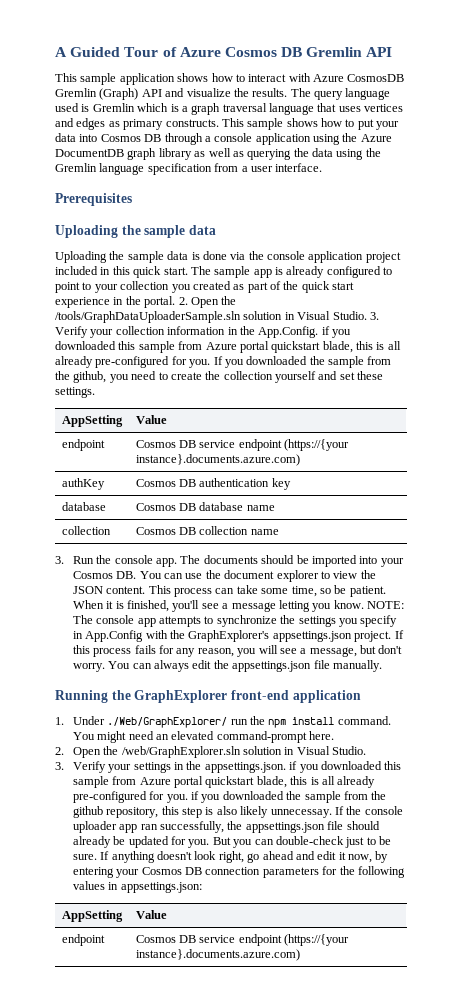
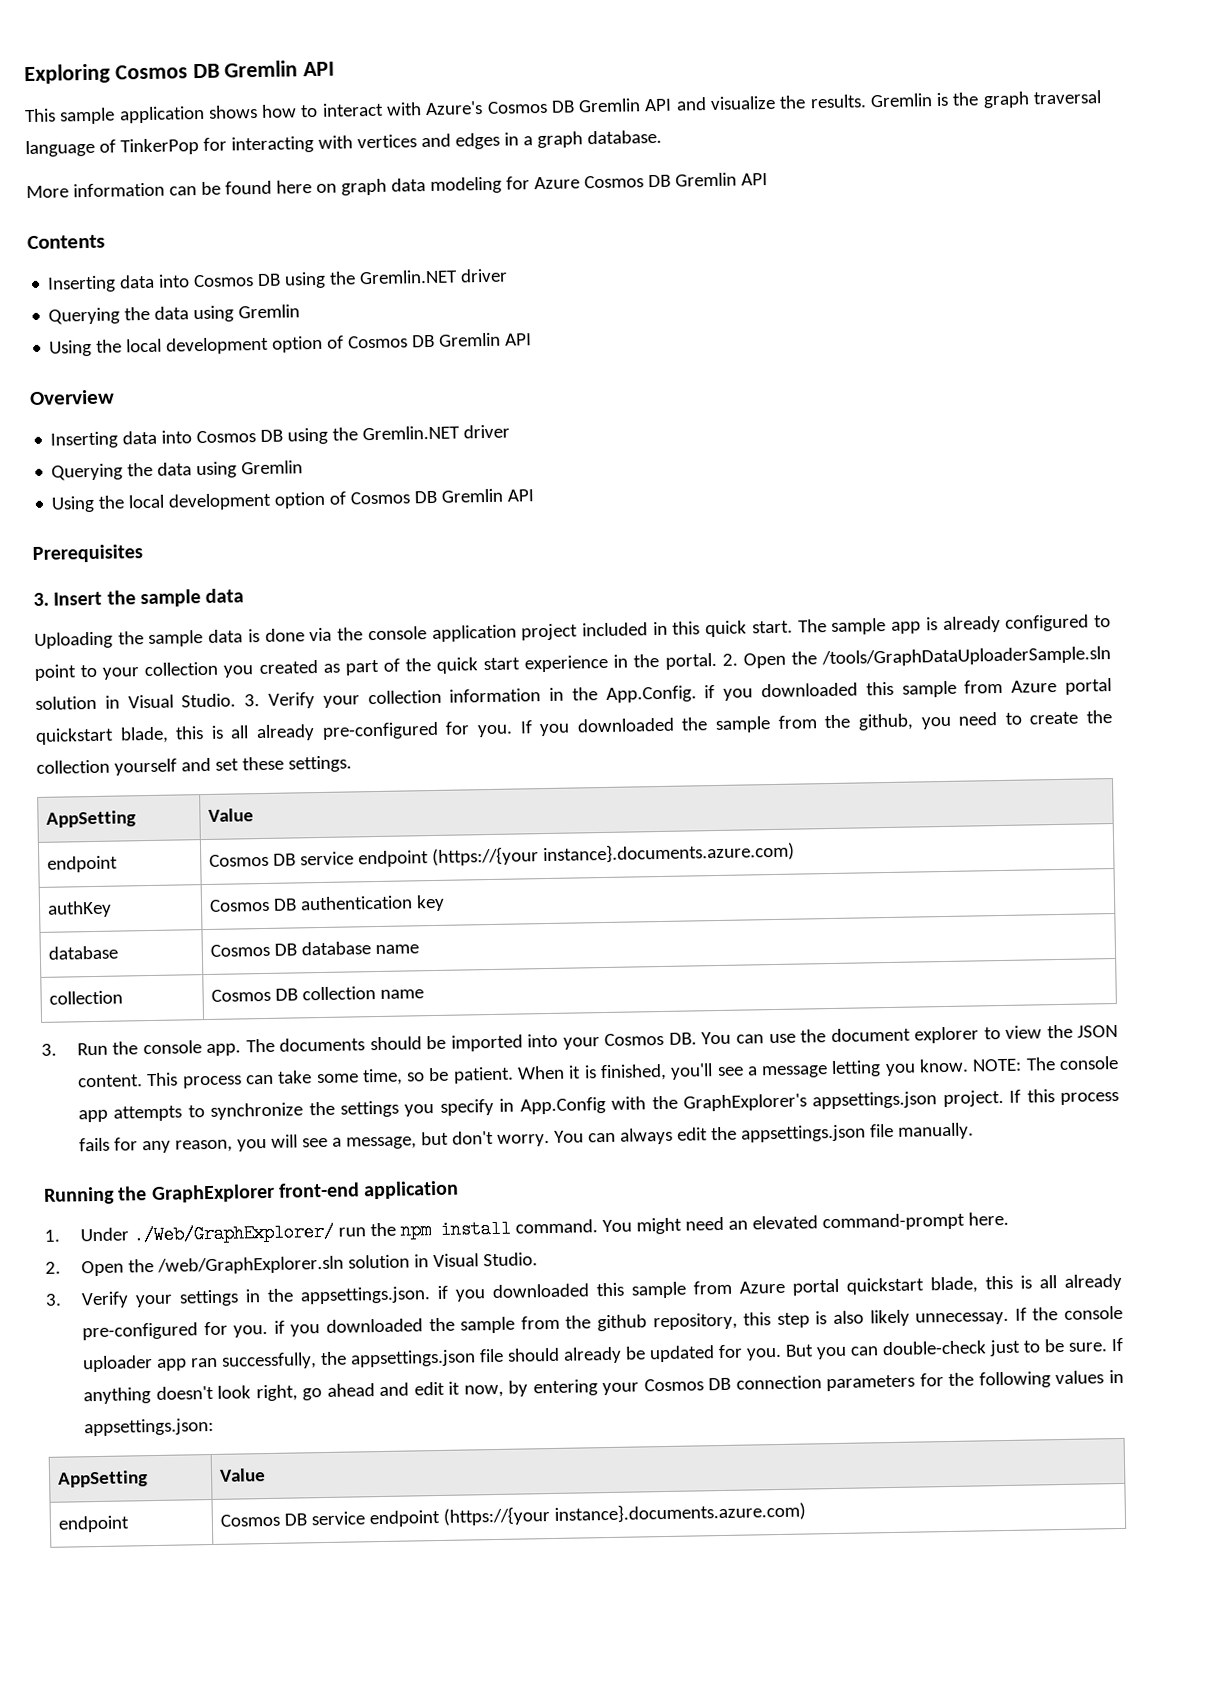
[55,47,221,57] A Guided Tour of Azure -> [24,63,111,85] Exploring
[313,74,405,82] [55,88,139,100] Azure CosmosDB Gremlin (Graph) -> [425,98,642,116] Azure's Cosmos DB Gremlin
[290,88,391,100] [55,103,404,115] [55,118,400,130] [55,133,392,145] [55,148,381,160] [55,163,323,175] The query language used is Gremlin which is a graph traversal language that uses vertices and edges as primary constructs. This sample shows how to put your data into Cosmos DB through a console application using the Azure DocumentDB graph library as well as querying the data using the Gremlin language specification from a user interface. -> [869,90,1103,109] [25,129,662,158] [26,172,768,199] [27,234,105,250] [47,268,509,293] [48,304,301,325] [49,332,533,357] [29,389,115,406] [50,424,511,449] [51,460,304,481] [51,488,535,513] Gremlin is the graph traversal language of TinkerPop for interacting with vertices and edges in a graph database. // More information can be found here on graph data modeling for Azure Cosmos DB Gremlin API // Contents // Inserting data into Cosmos DB using the Gremlin.NET driver // Querying the data using Gremlin // Using the local development option of Cosmos DB Gremlin API // Overview // Inserting data into Cosmos DB using the Gremlin.NET driver // Querying the data using Gremlin // Using the local development option of Cosmos DB Gremlin API
[55,225,118,238] Uploading -> [33,591,103,607] 3. Insert

